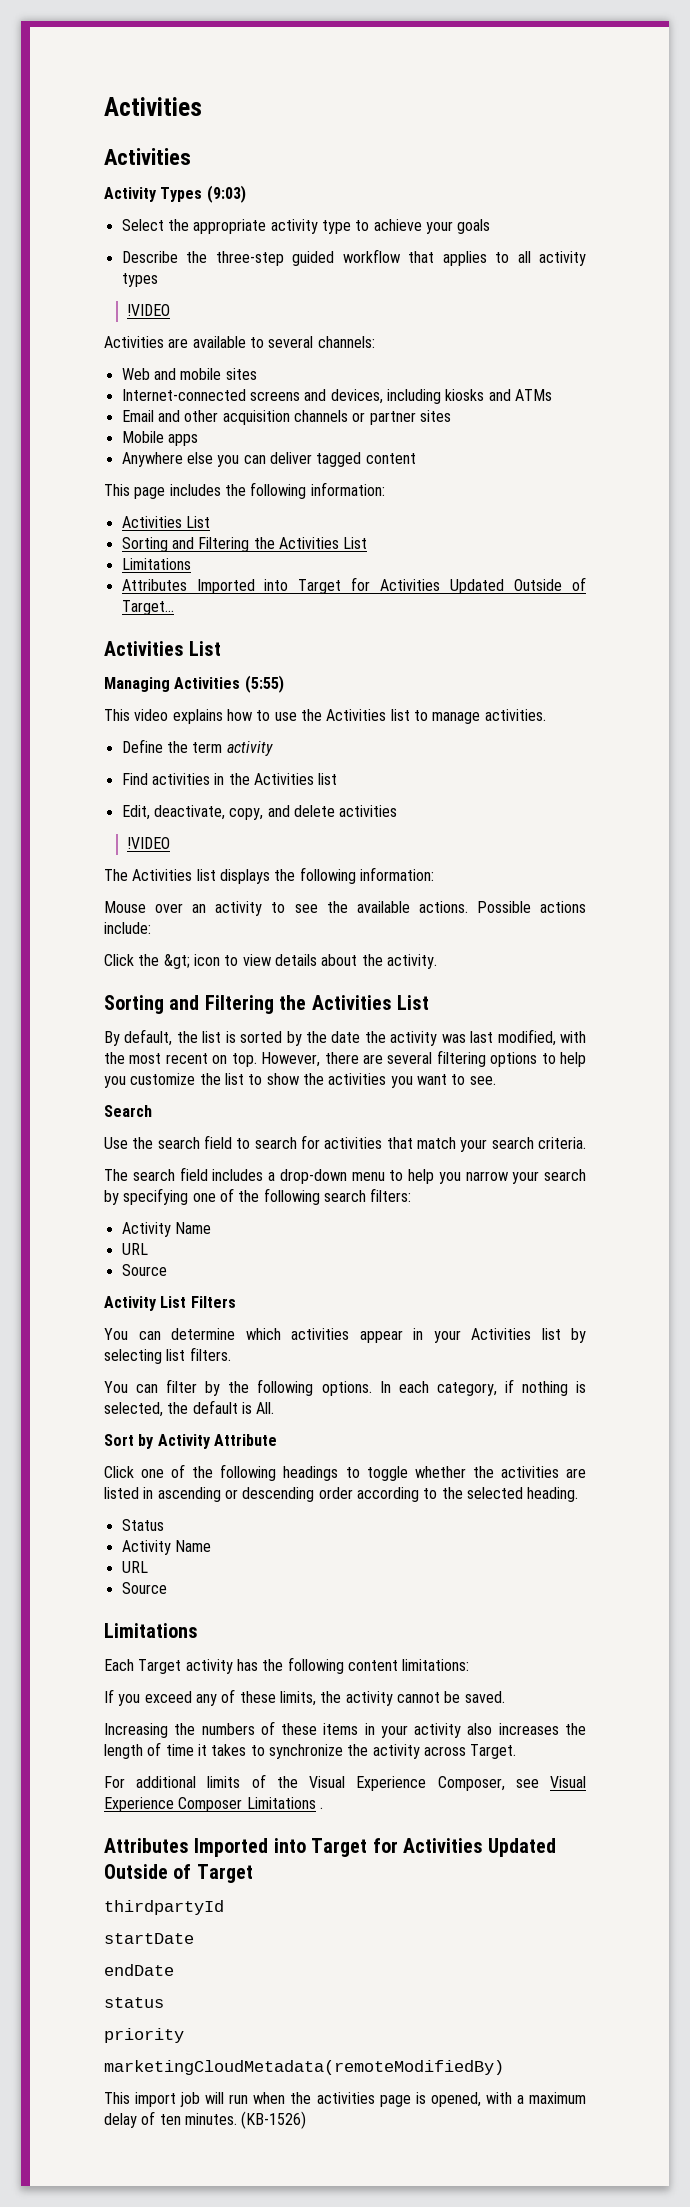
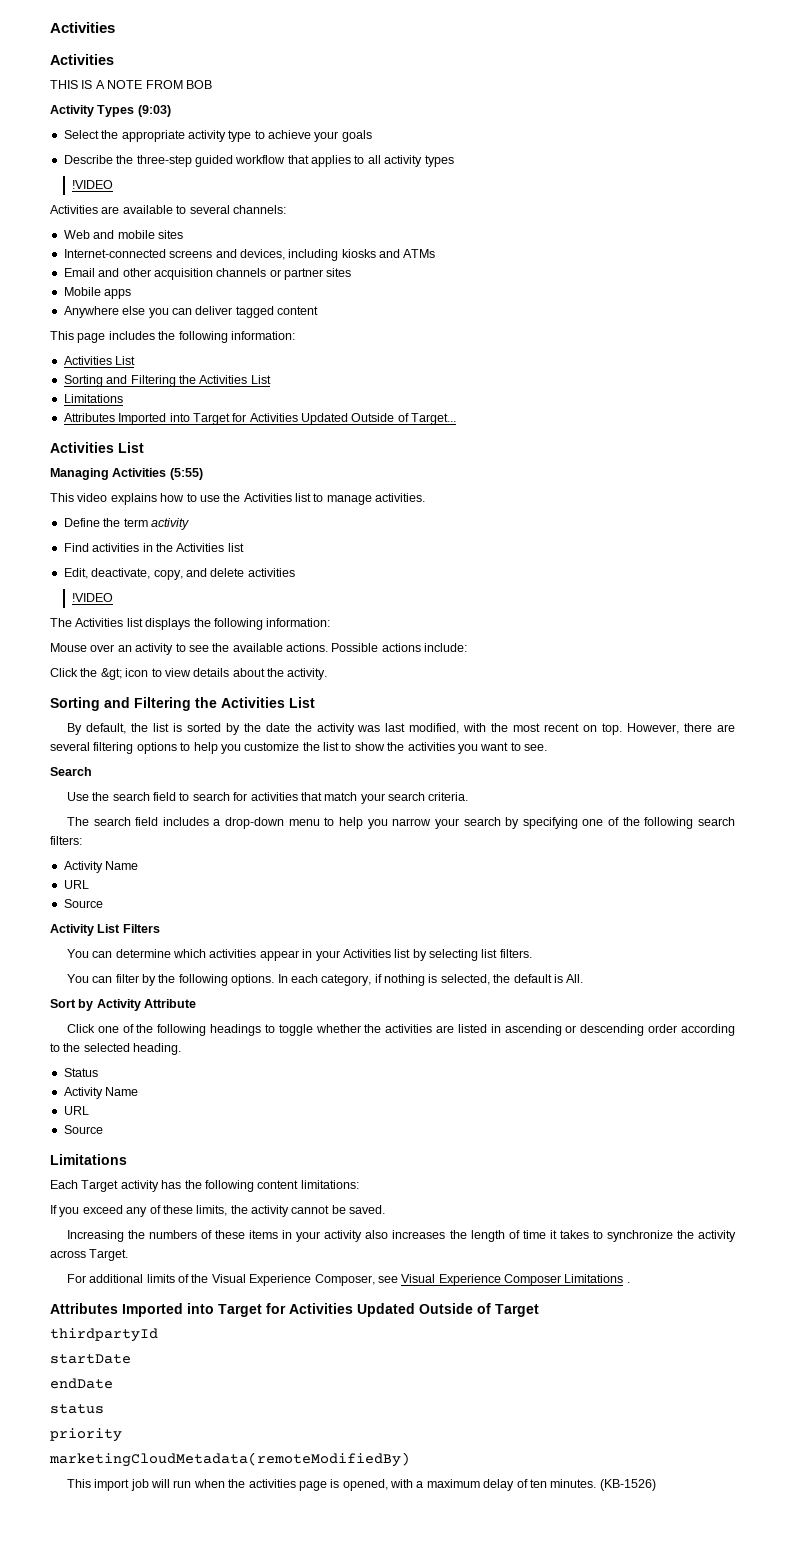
(191, 156) none -> [50,80,212,89] // THIS IS A NOTE FROM BOB

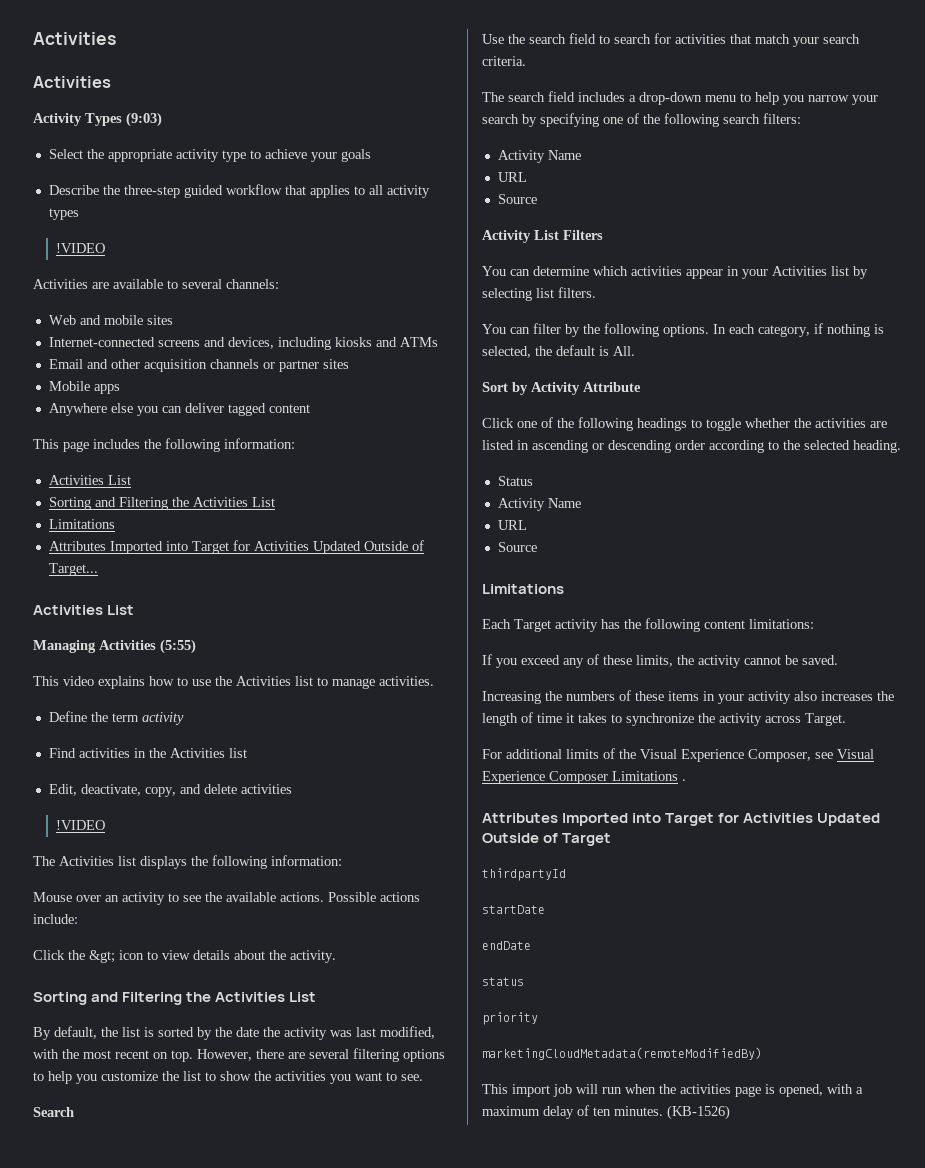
[50,80,212,89] // THIS IS A NOTE FROM BOB -> (111, 82) none

